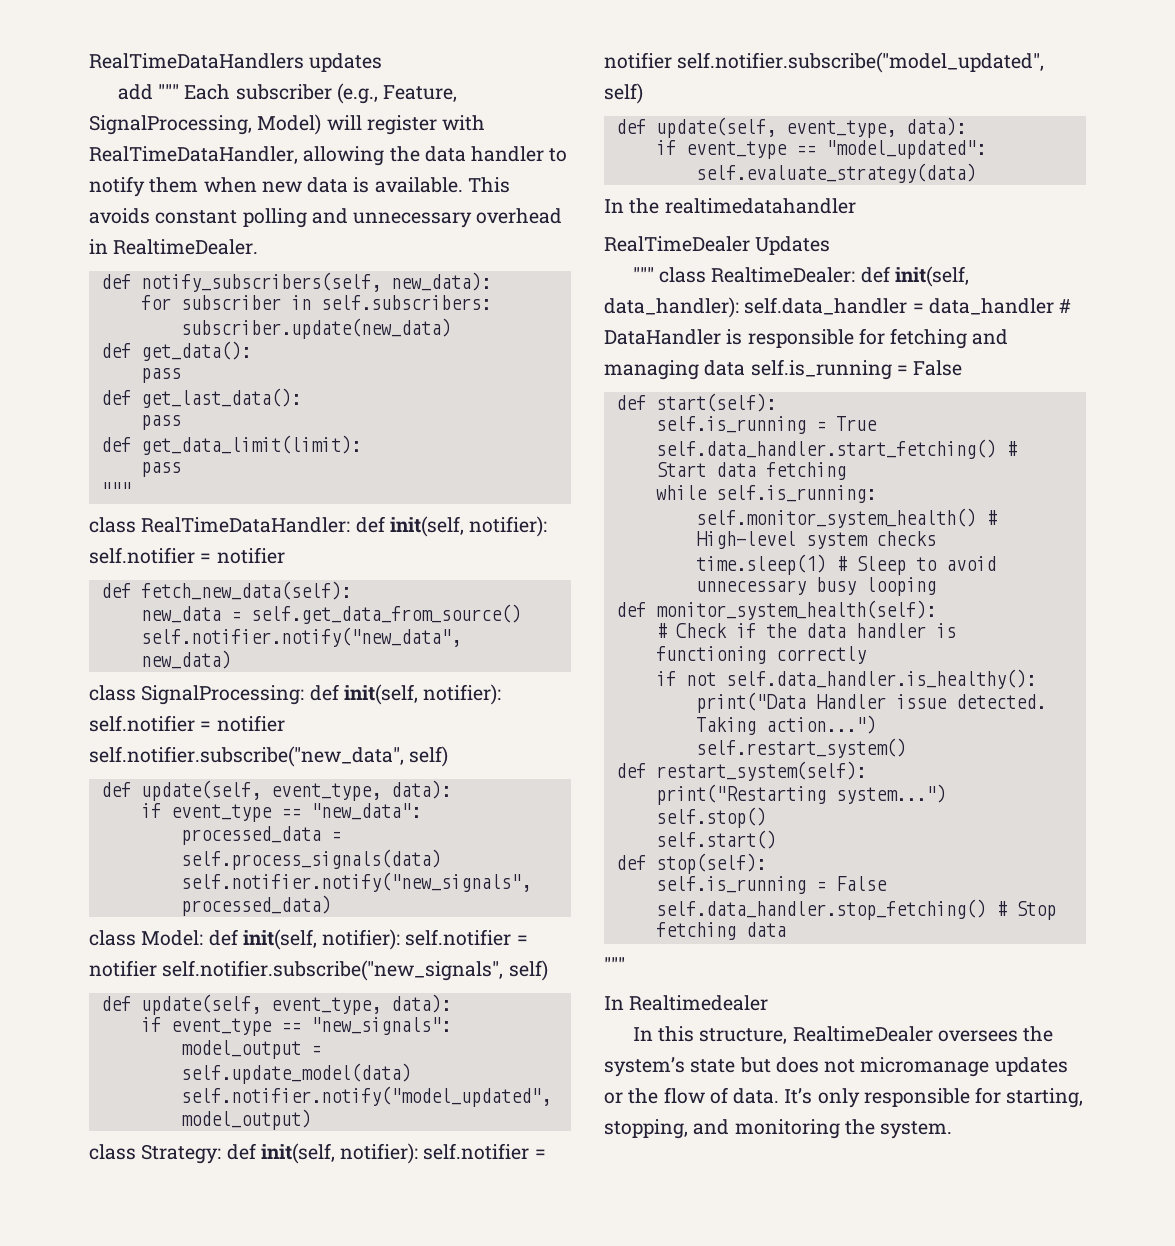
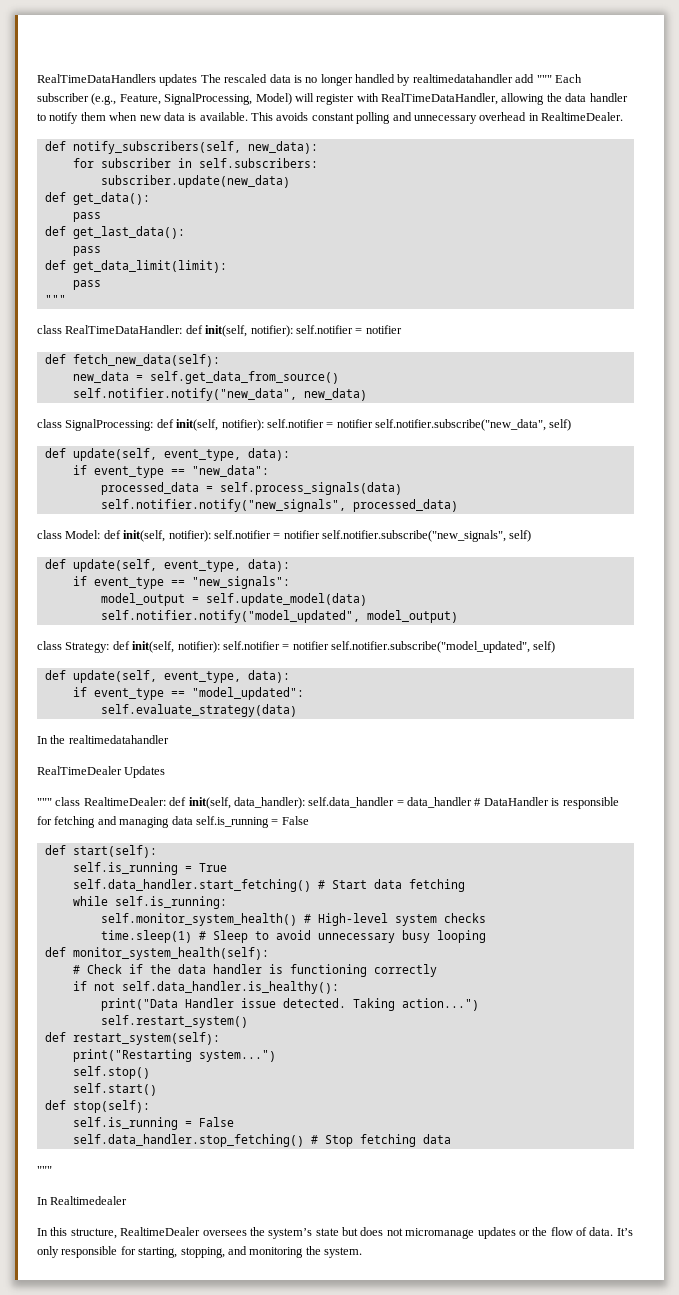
(383, 62) // -> [200,74,513,86] The rescaled data is no longer handled by realtimedatahandler

